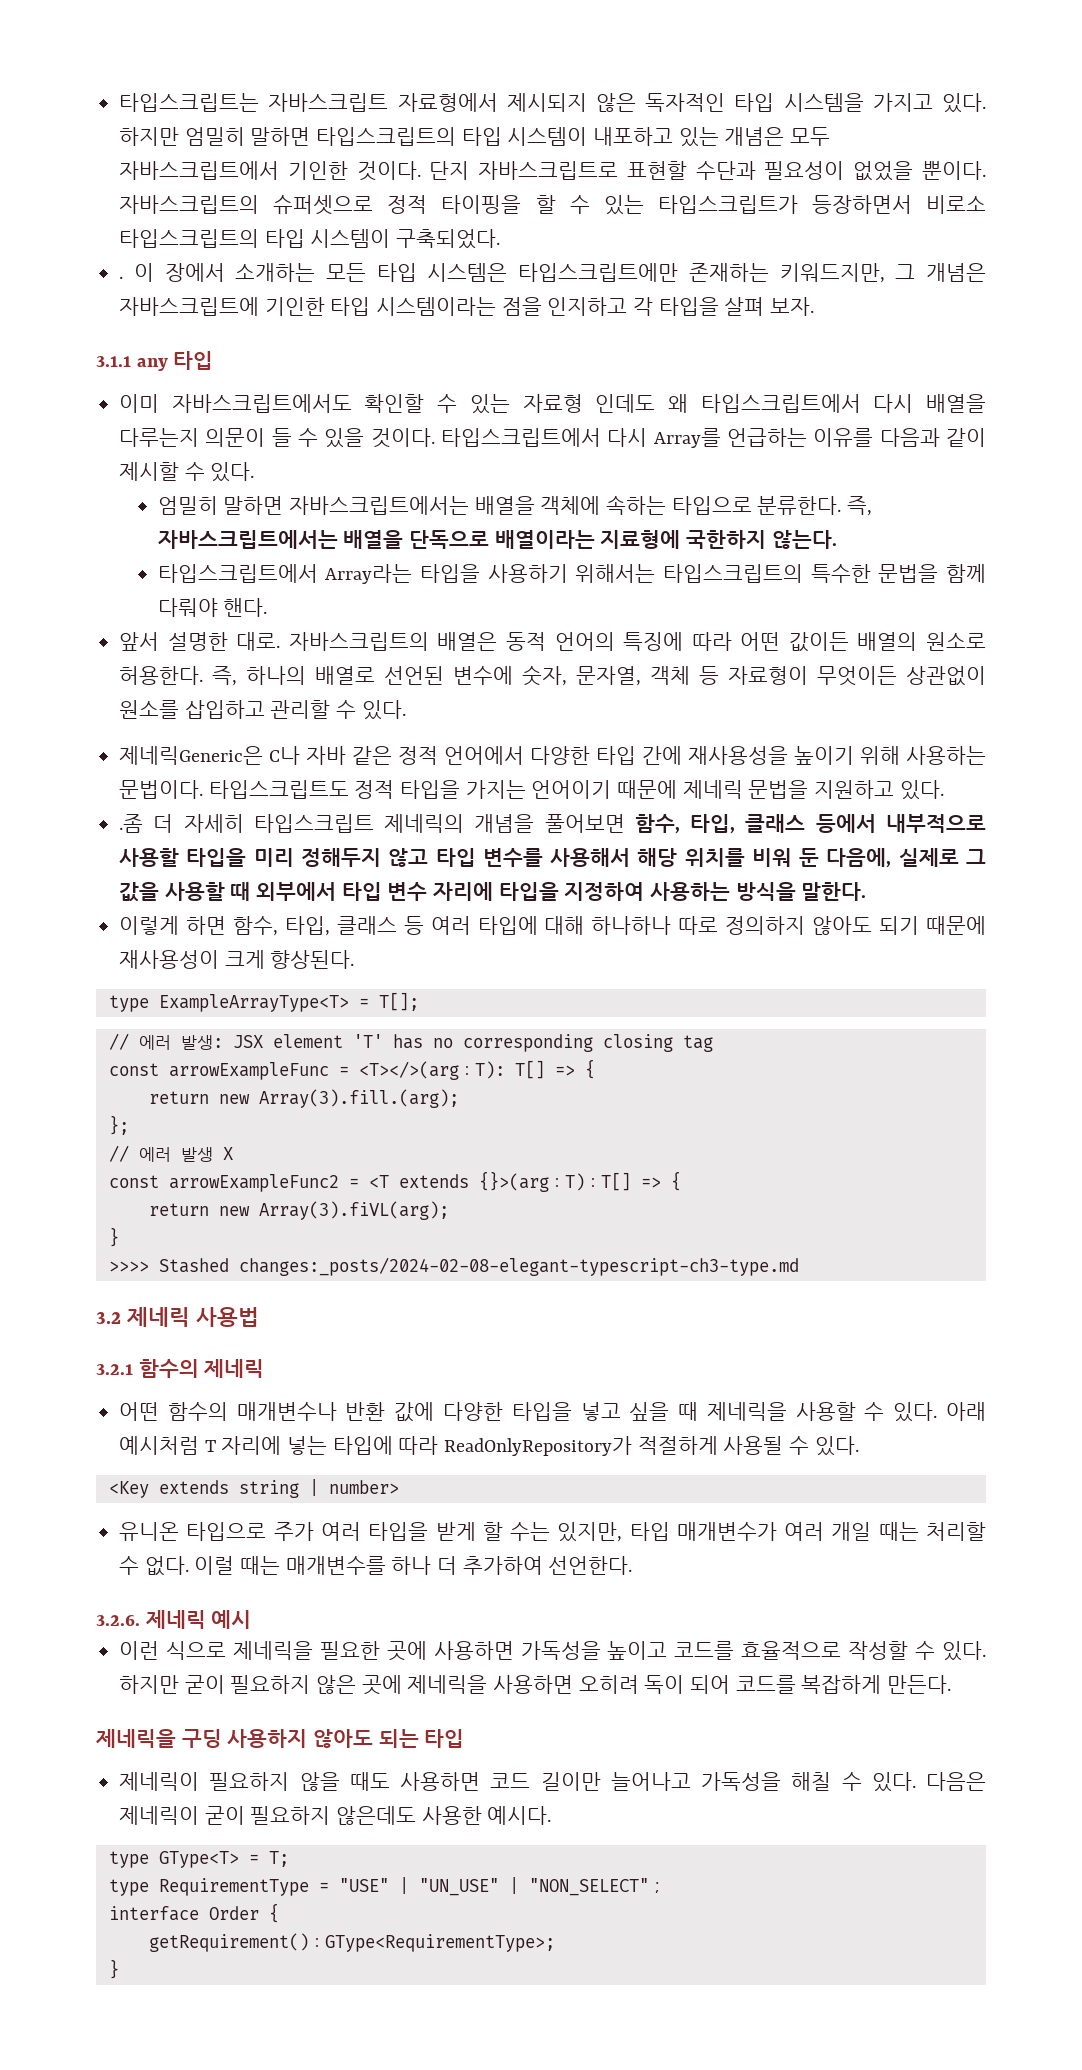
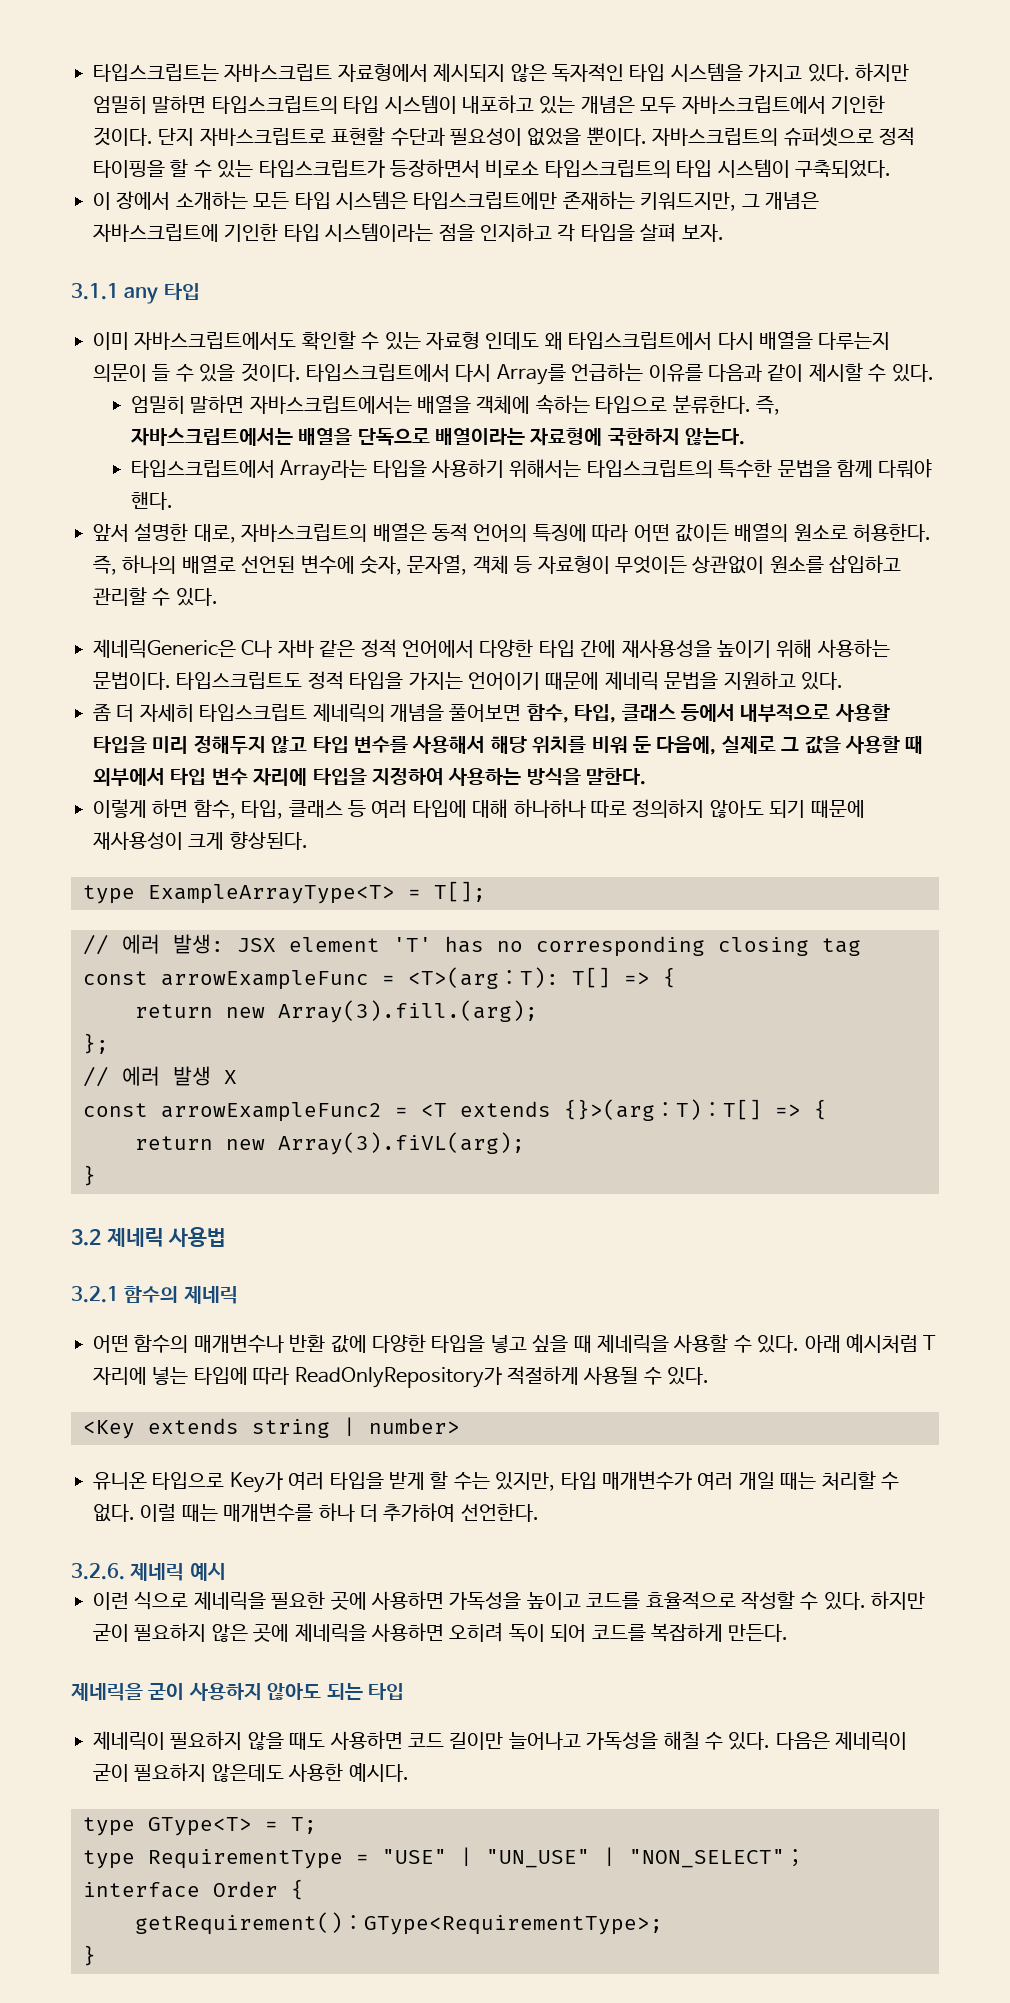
[119,276,124,279] . -> (891, 169) none
[600,530,681,549] 지료형에 -> [529,428,603,446] 자료형에
[236,632,281,651] 대로. -> [193,524,236,543] 대로,
[119,814,144,833] .좀 -> [93,704,111,721] 좀
[358,1061,459,1080] <T></>(arg -> [408,967,499,989] <T>(arg
[108,1257,799,1276] // >>>> Stashed changes:_posts/2024-02-08-elegant-typescript-ch3-type.md -> (96, 1175) none
[273,1522,314,1541] 주가 -> [229,1472,283,1493] Key가
[181,1729,222,1748] 구딩 -> [148,1683,185,1700] 굳이

